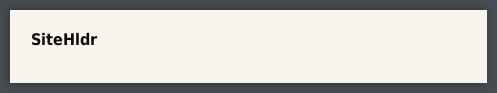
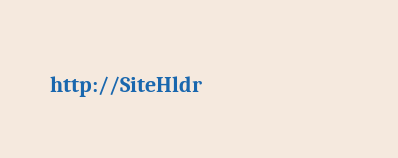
[31,32,98,46] SiteHldr -> [50,76,202,97] http://SiteHldr

